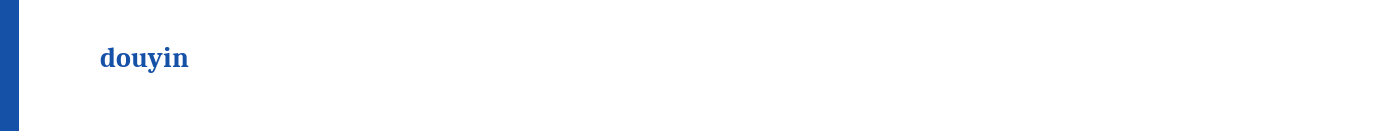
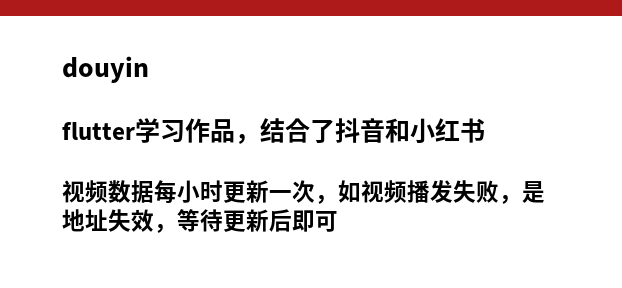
(189, 60) none -> [62,118,485,144] [62,180,545,204] [62,209,338,233] // flutter学习作品，结合了抖音和小红书 // 视频数据每小时更新一次，如视频播发失败，是地址失效，等待更新后即可

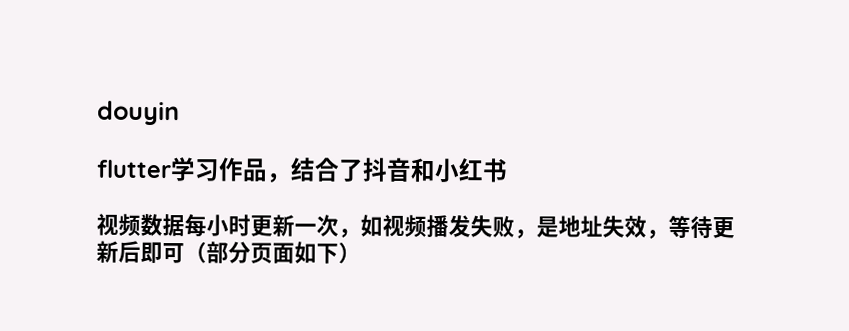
(338, 221) none -> [184,241,361,264] （部分页面如下）

